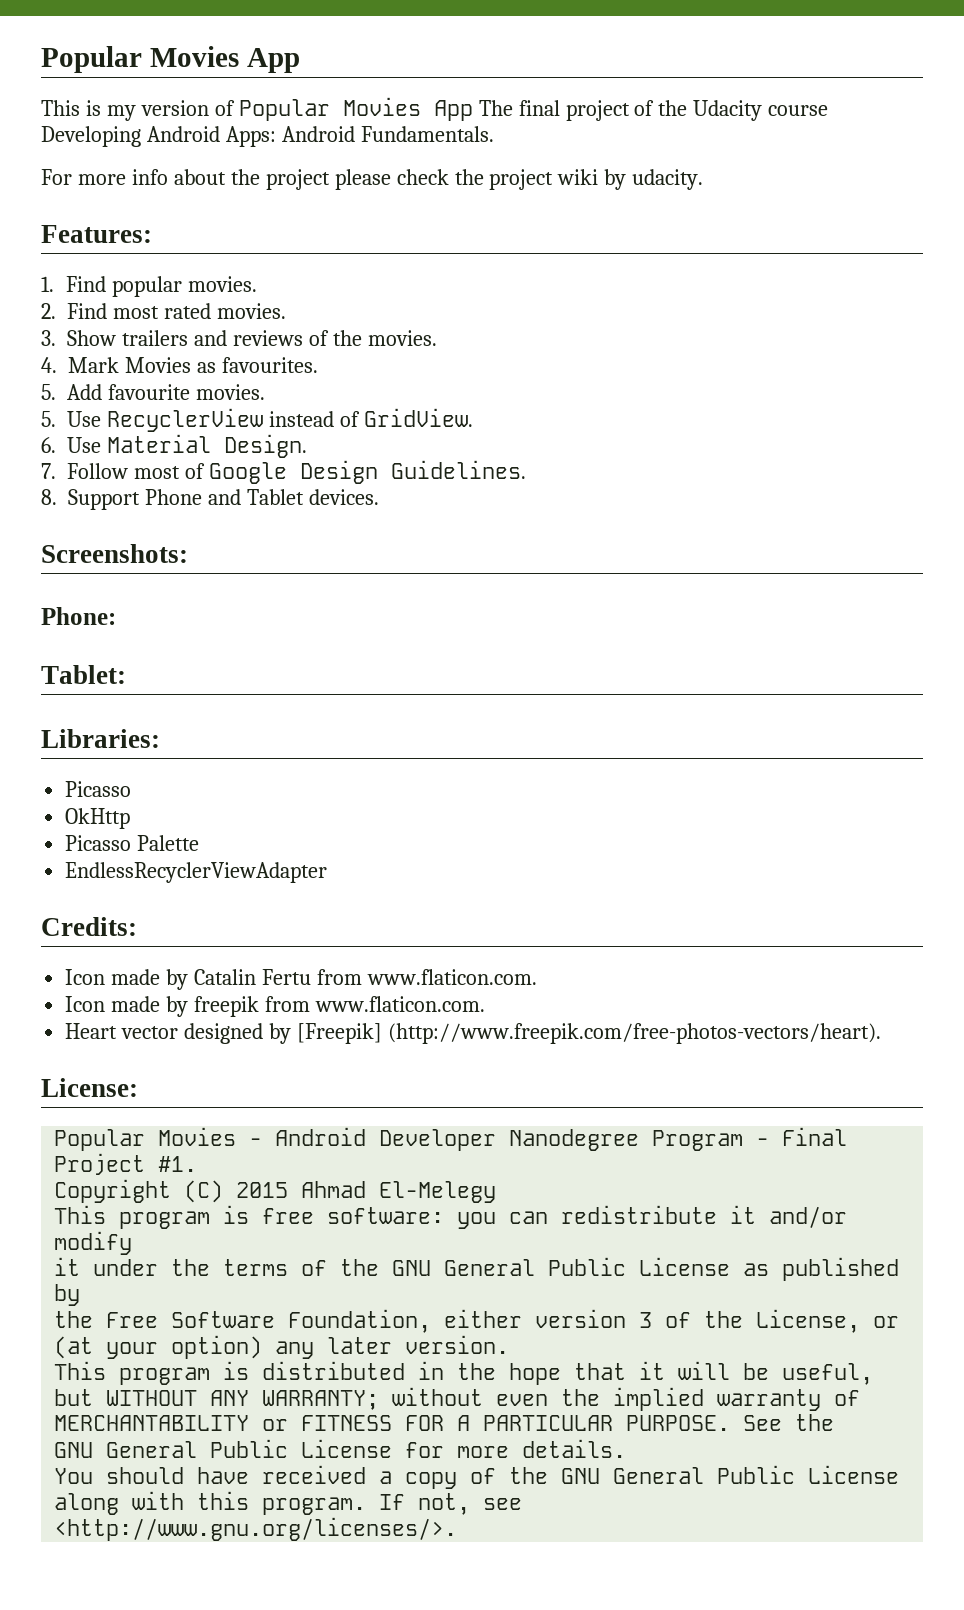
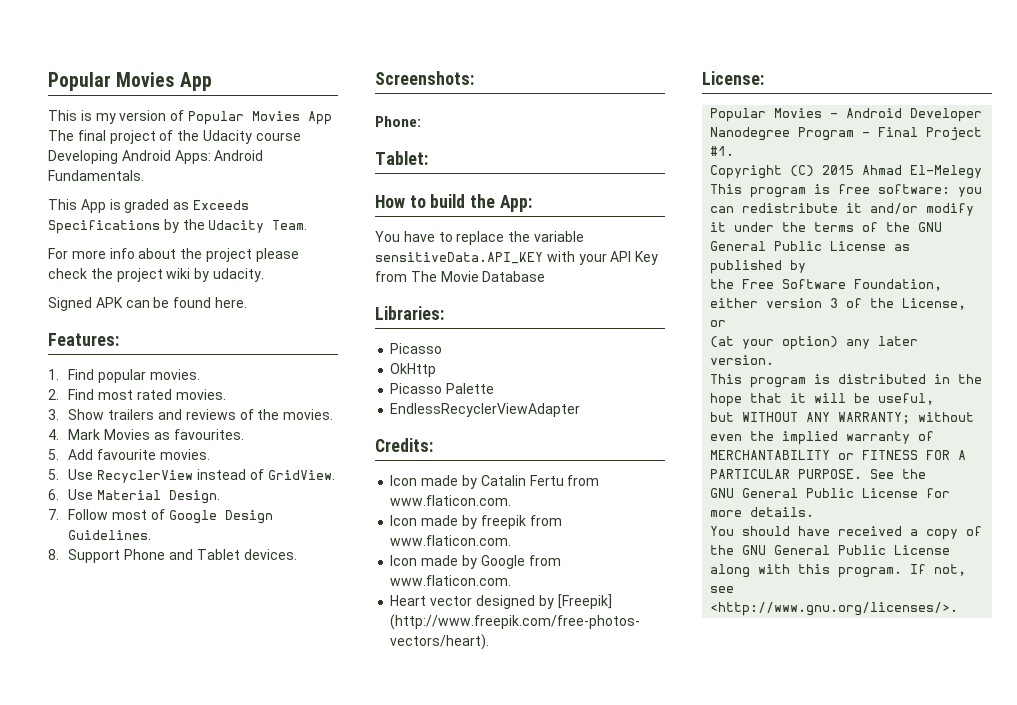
(494, 134) none -> [48,199,249,213] [48,219,308,234] // This App is graded as Exceeds Specifications by the Udacity Team.
(704, 179) none -> [48,297,247,311] // Signed APK can be found here.
(126, 674) none -> [375,194,532,212] [375,231,584,245] [375,251,659,265] [375,271,546,282] // How to build the App: // You have to replace the variable sensitiveData.API_KEY with your API Key from The Movie Database
(485, 1004) none -> [390,555,561,569] [390,575,512,586] // Icon made by Google from www.flaticon.com.

